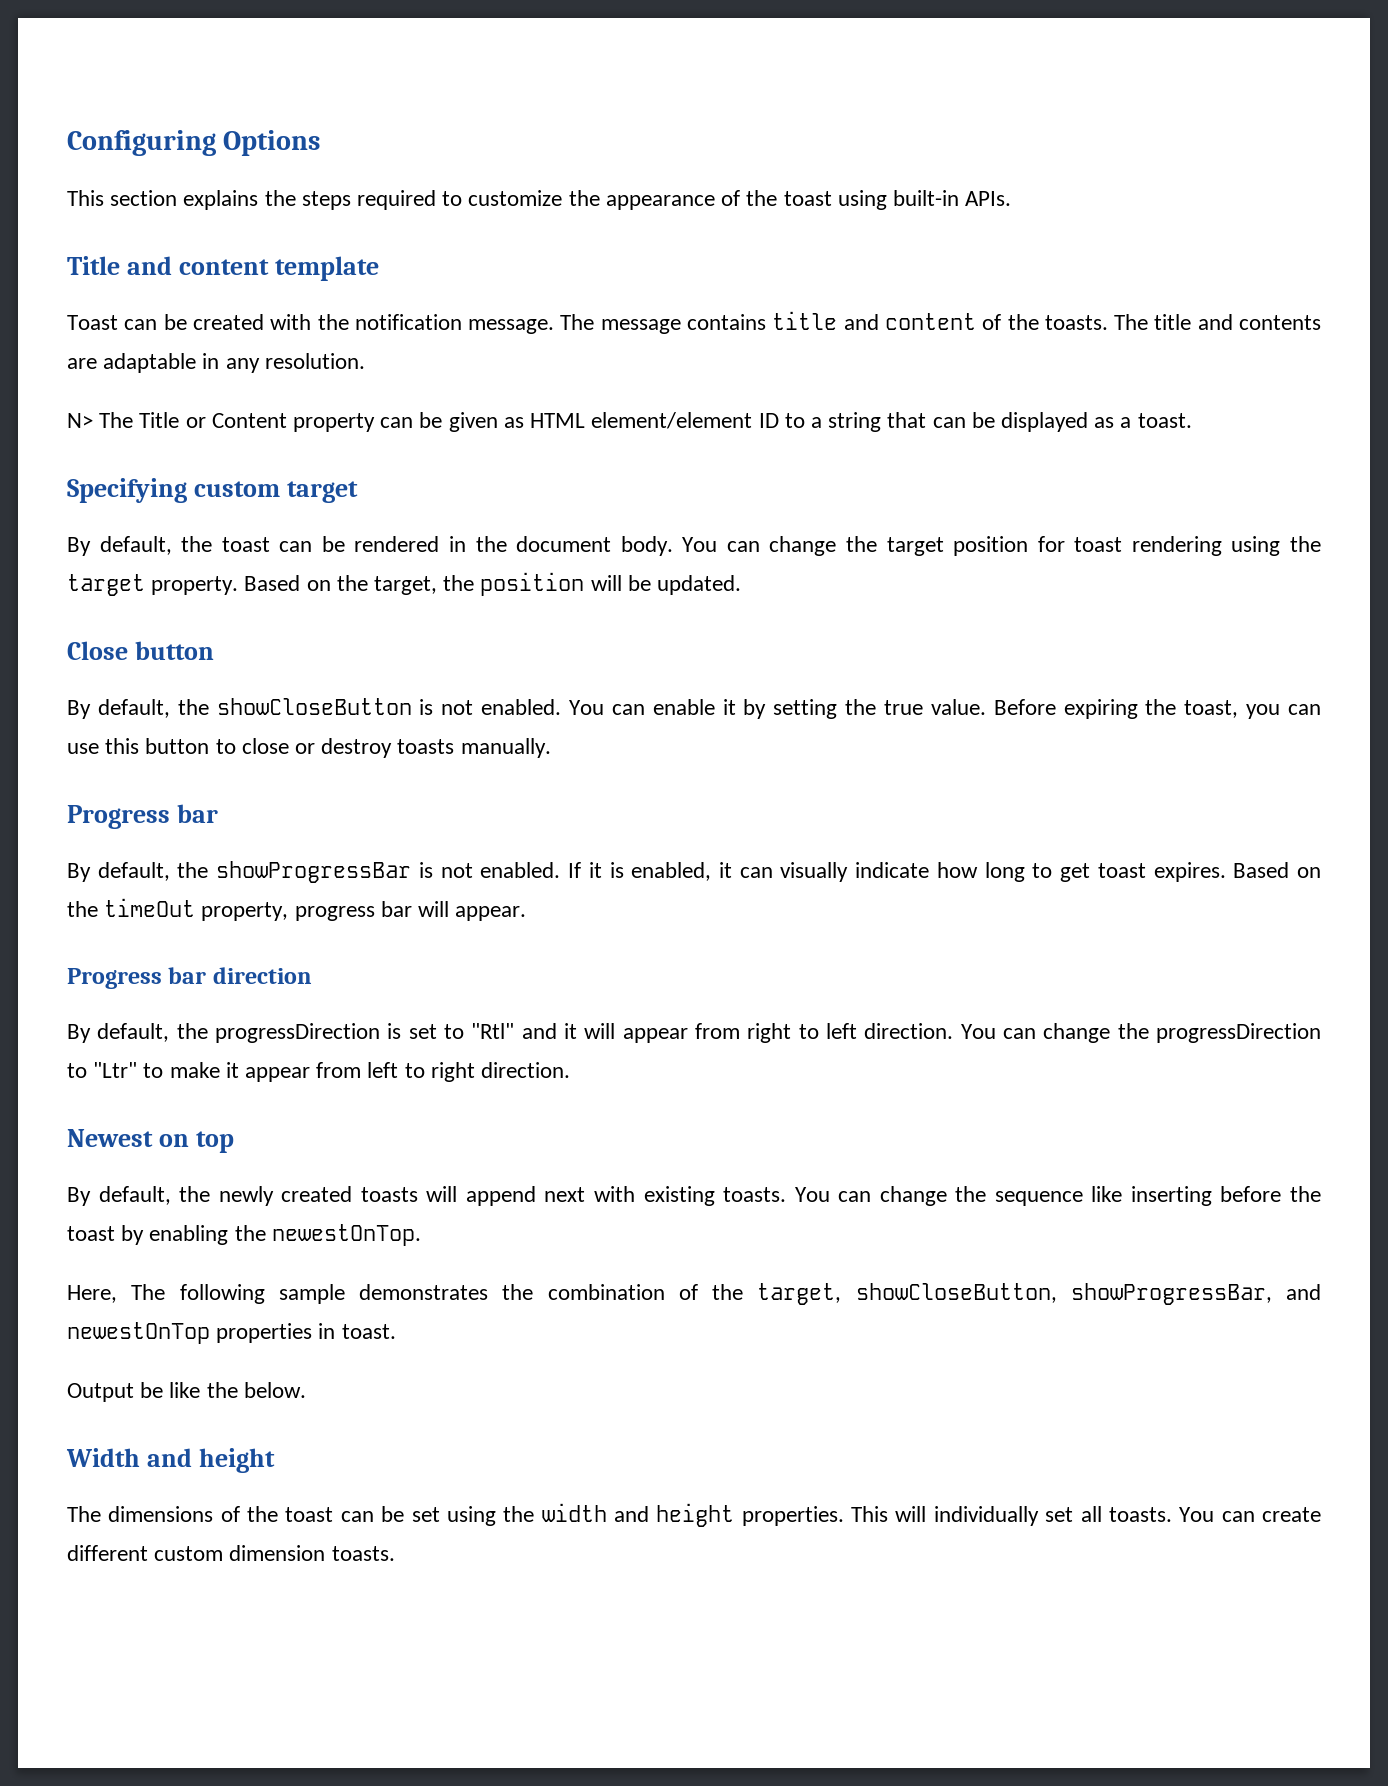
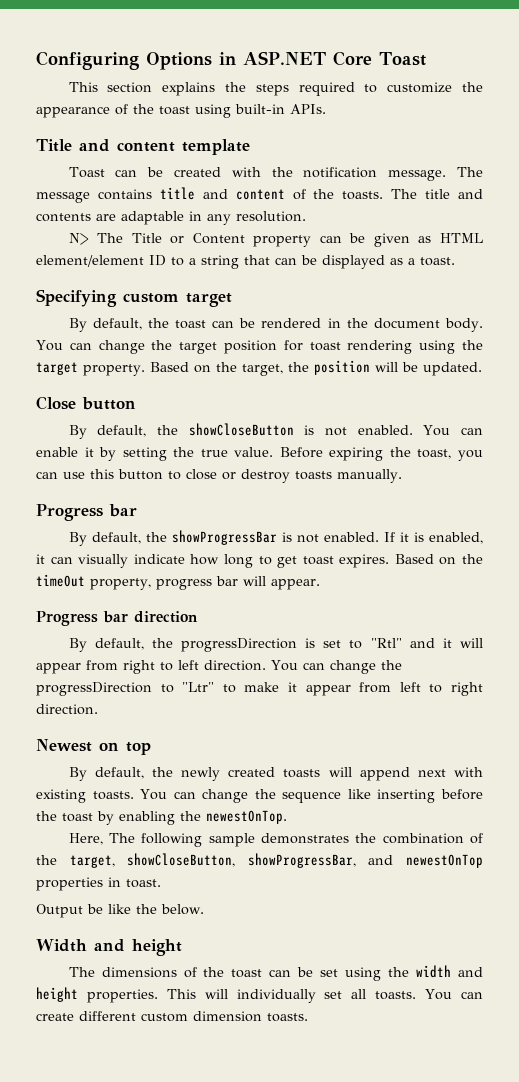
(321, 143) none -> [219,51,426,66] in ASP.NET Core Toast

